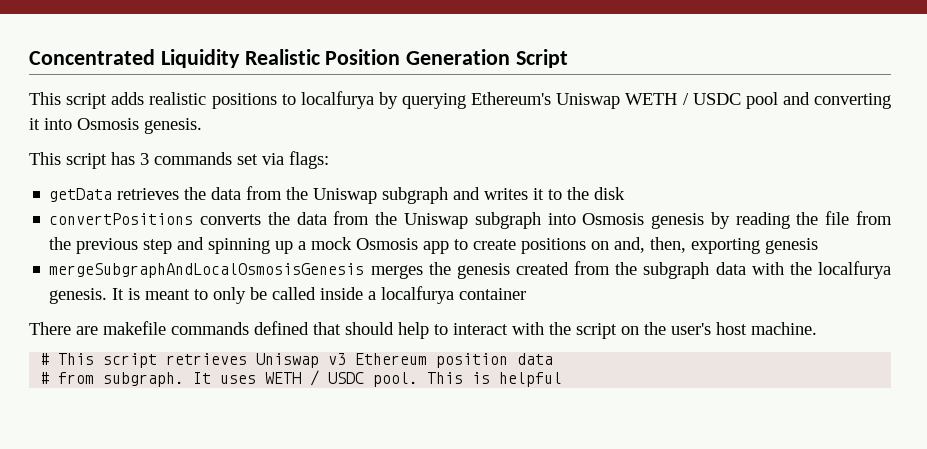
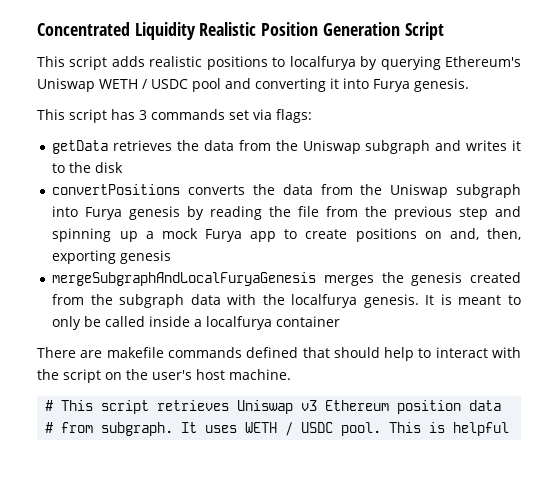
[77,118,139,130] Osmosis -> [373,79,410,92] Furya
[582,213,645,225] Osmosis -> [85,207,123,220] Furya
[356,238,419,250] Osmosis -> [204,229,242,242] Furya
[49,263,365,278] mergeSubgraphAndLocalOsmosisGenesis -> [52,272,317,286] mergeSubgraphAndLocalFuryaGenesis

